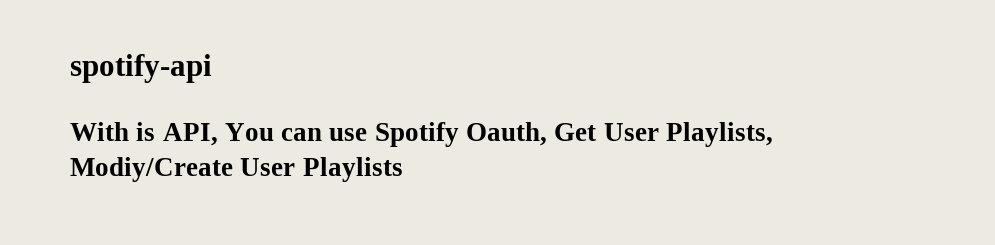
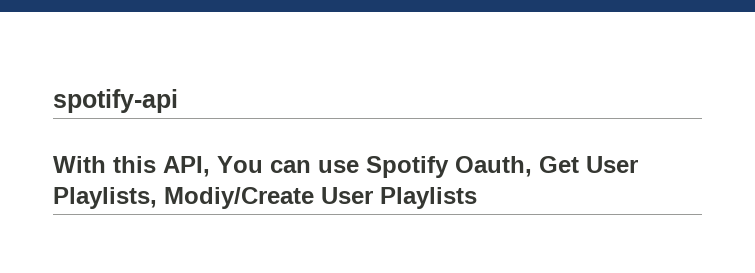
[136,122,156,141] is -> [113,156,156,173] this

